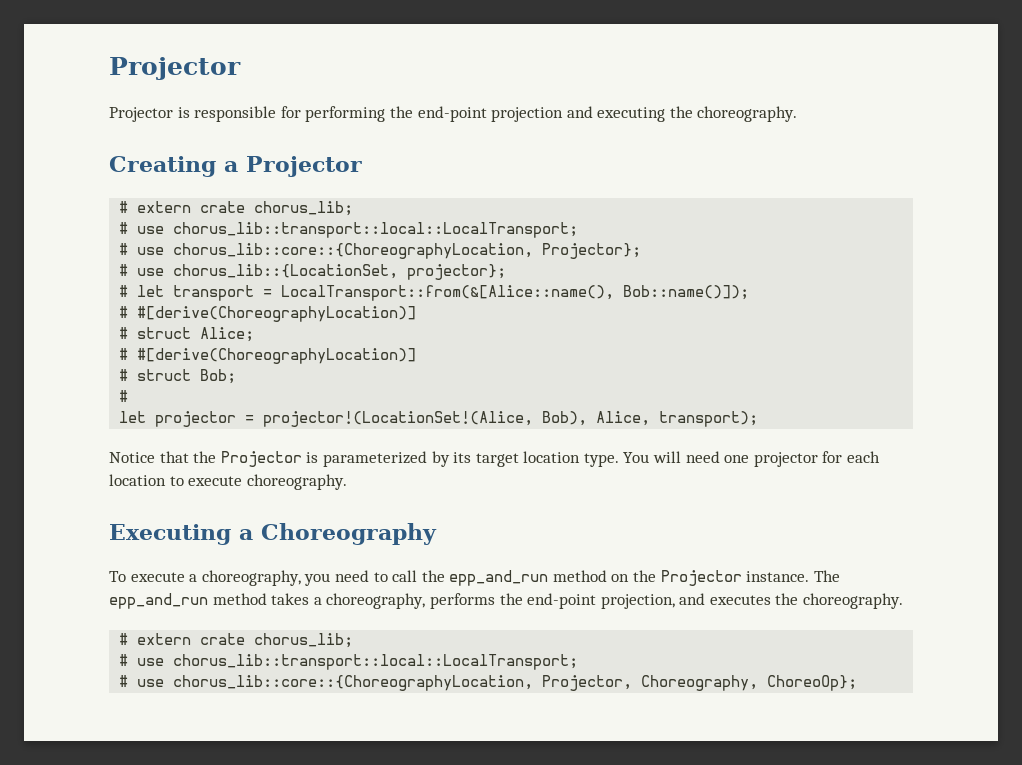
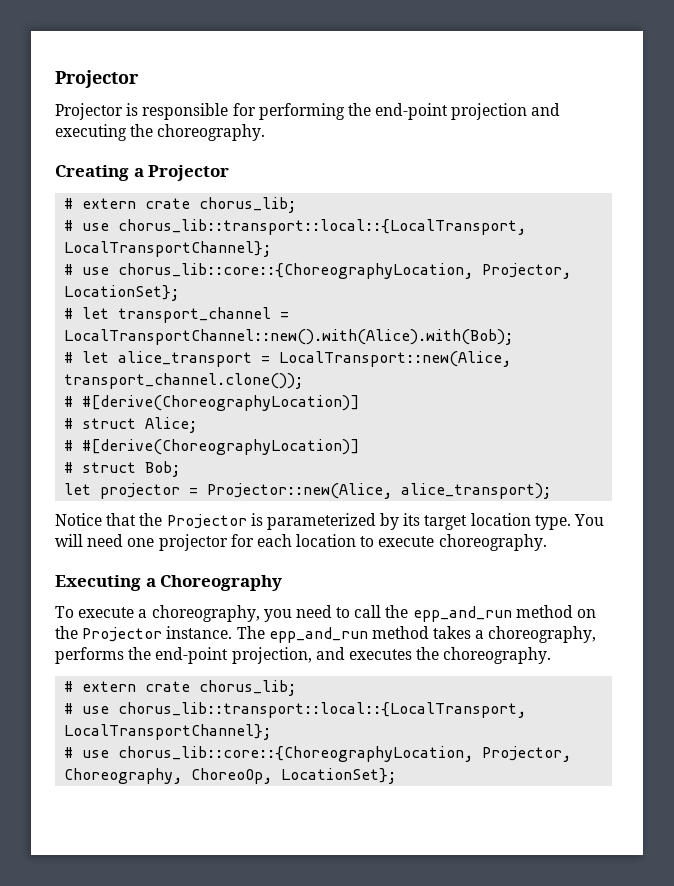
[173,222,579,238] [119,243,642,259] [119,264,507,280] [119,285,750,301] chorus_lib::transport::local::LocalTransport; // # use chorus_lib::core::{ChoreographyLocation, Projector}; // # use chorus_lib::{LocationSet, projector}; // # let transport = LocalTransport::from(&[Alice::name(), Bob::name()]); -> [118,219,527,235] [64,241,272,257] [64,263,572,279] [64,285,180,301] [64,307,290,323] [64,329,514,345] [64,351,512,367] [64,373,304,389] chorus_lib::transport::local::{LocalTransport, LocalTransportChannel}; // # use chorus_lib::core::{ChoreographyLocation, Projector, LocationSet}; // # let transport_channel = LocalTransportChannel::new().with(Alice).with(Bob); // # let alice_transport = LocalTransport::new(Alice, transport_channel.clone());
[119,390,129,402] // # -> (181, 469) none
[263,411,759,427] projector!(LocationSet!(Alice, Bob), Alice, transport); -> [207,483,552,499] Projector::new(Alice, alice_transport);
[173,654,579,670] chorus_lib::transport::local::LocalTransport; -> [118,702,527,718] [64,724,272,740] chorus_lib::transport::local::{LocalTransport, LocalTransportChannel};
[767,675,858,691] ChoreoOp}; -> [191,768,397,784] ChoreoOp, LocationSet};

